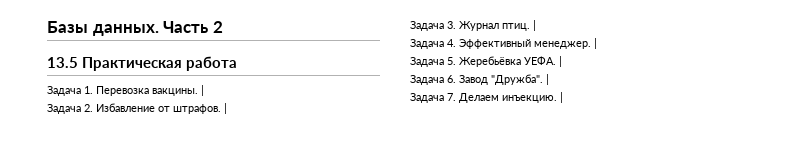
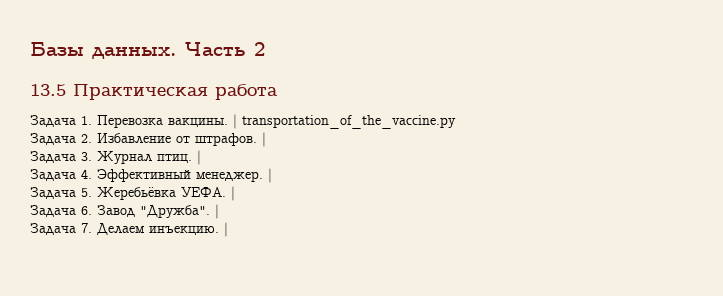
(204, 90) none -> [242,115,456,129] transportation_of_the_vaccine.py

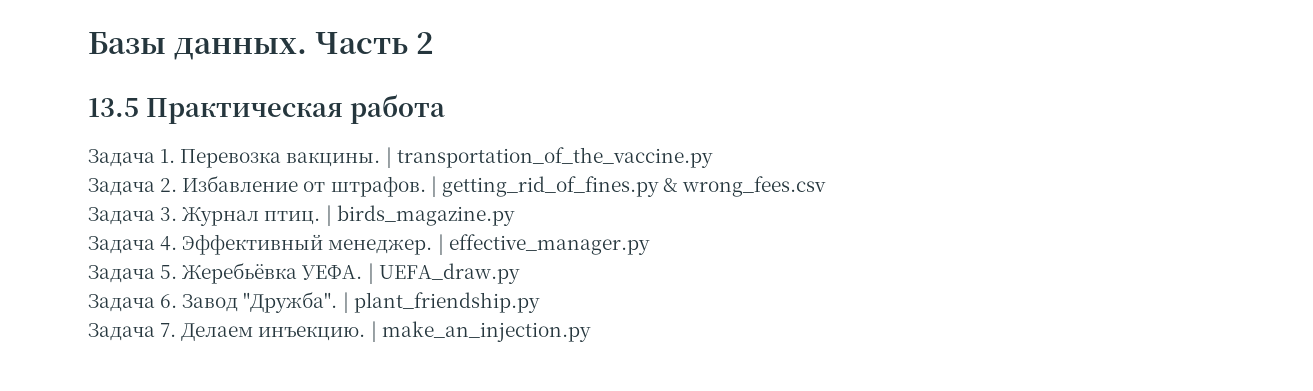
(266, 139) none -> [441,176,827,197] getting_rid_of_fines.py & wrong_fees.csv
(201, 157) none -> [336,205,515,226] birds_magazine.py
(272, 175) none -> [448,234,650,255] effective_manager.py
(235, 193) none -> [378,263,520,284] UEFA_draw.py
(219, 211) none -> [353,292,540,313] plant_friendship.py
(228, 229) none -> [381,321,591,342] make_an_injection.py

